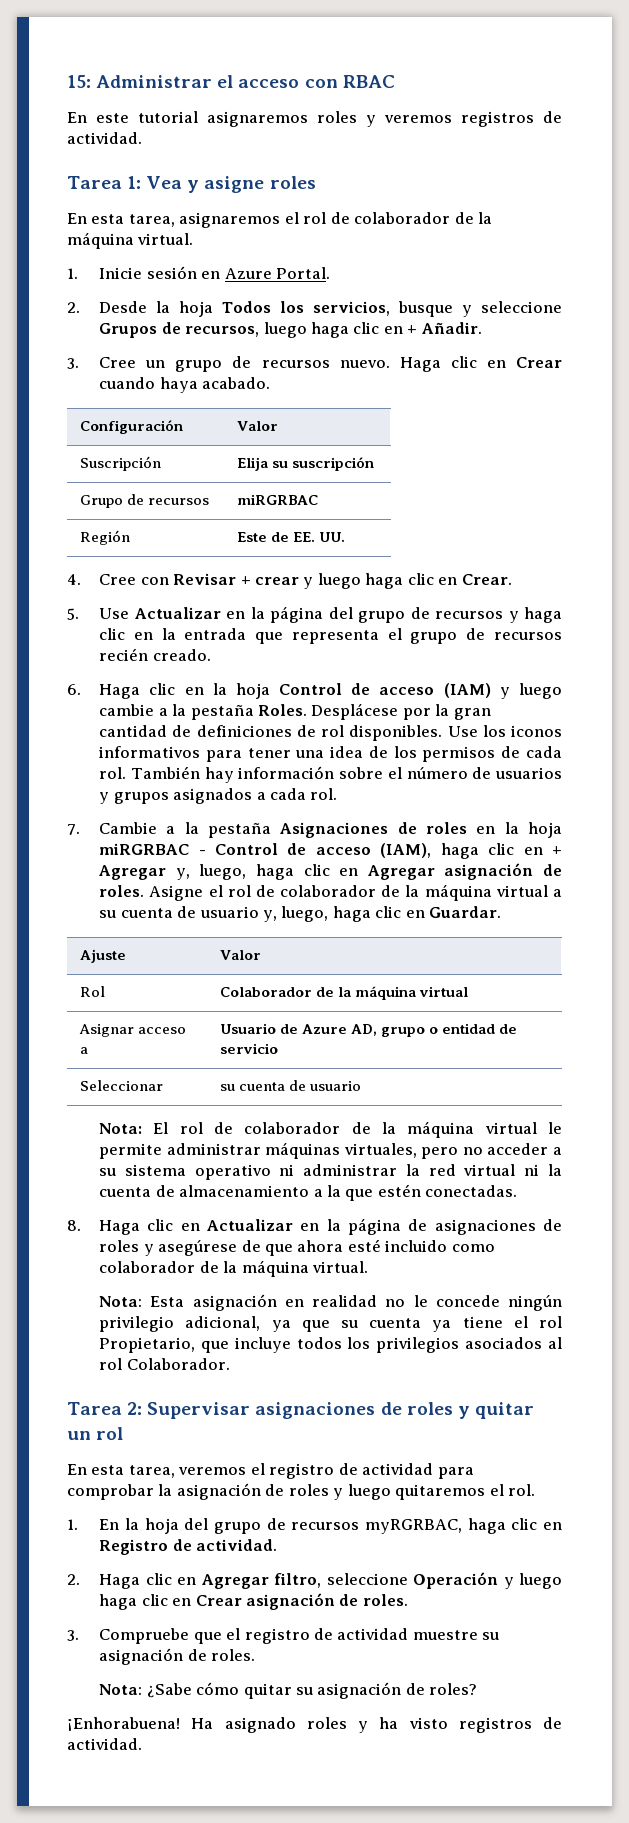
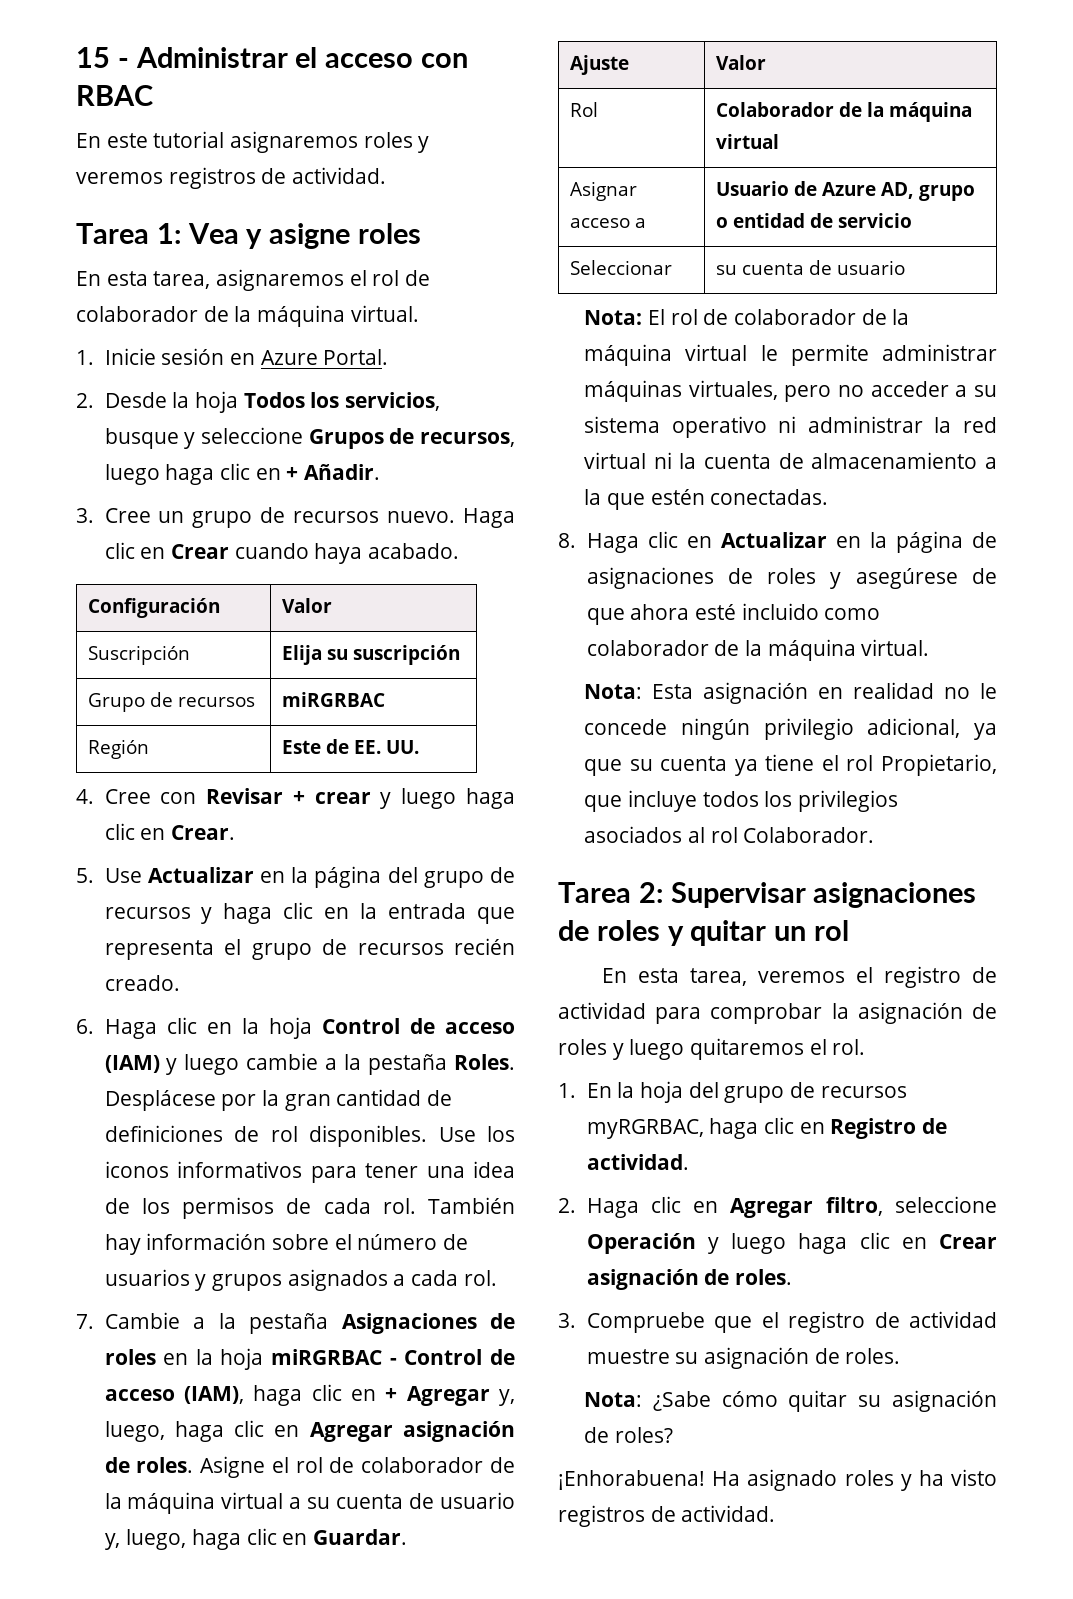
[67,75,91,88] 15: -> [76,47,129,68] 15 -

